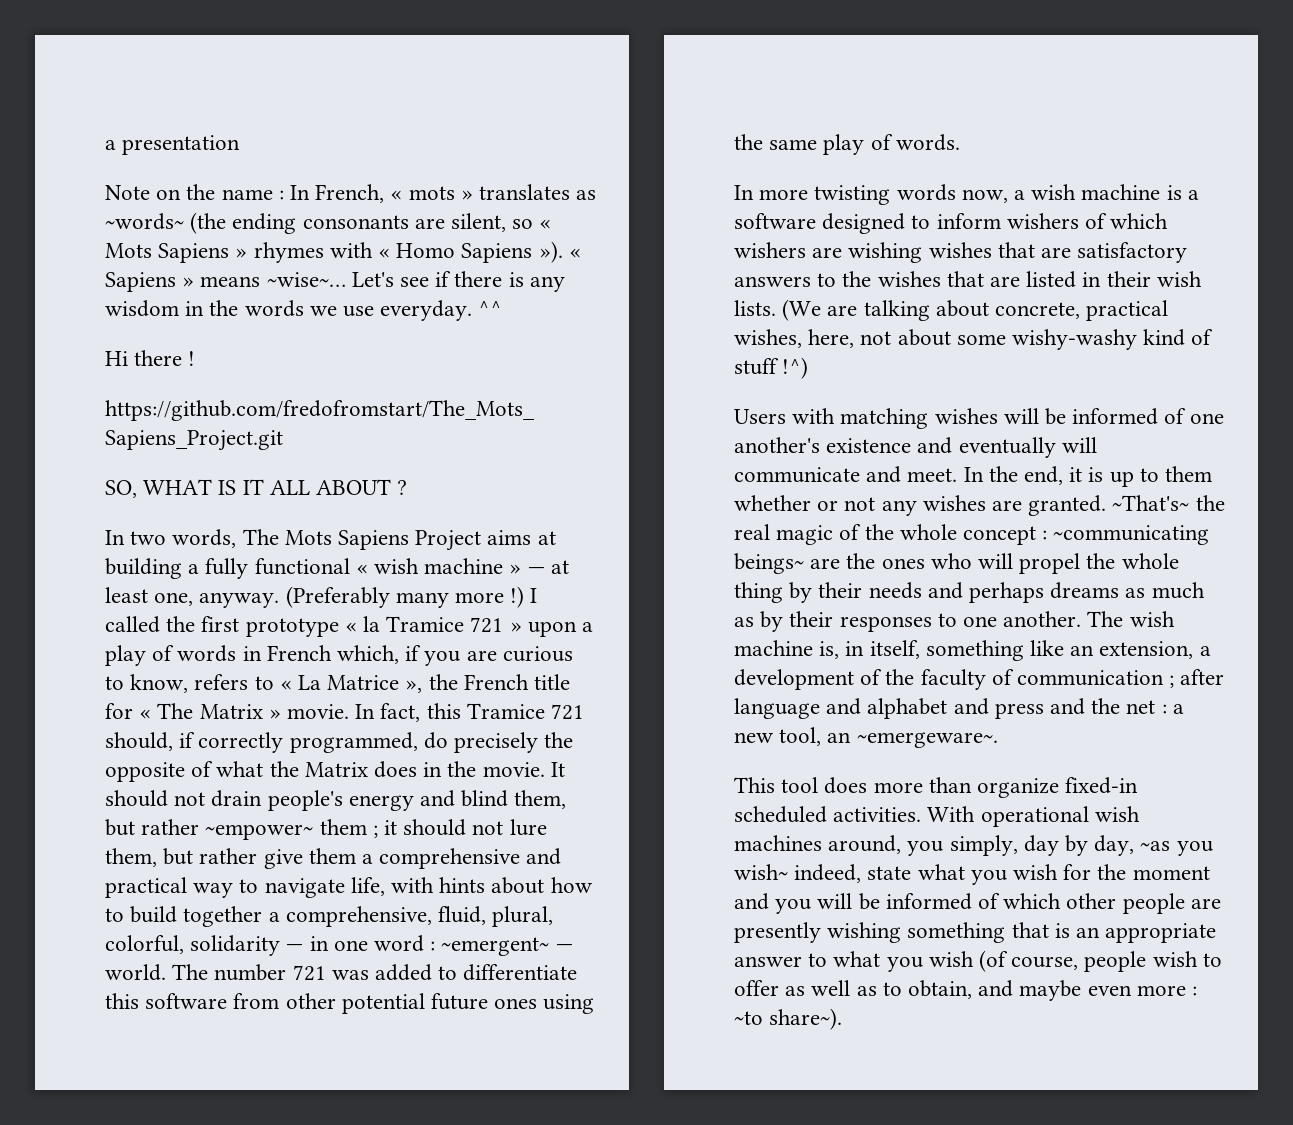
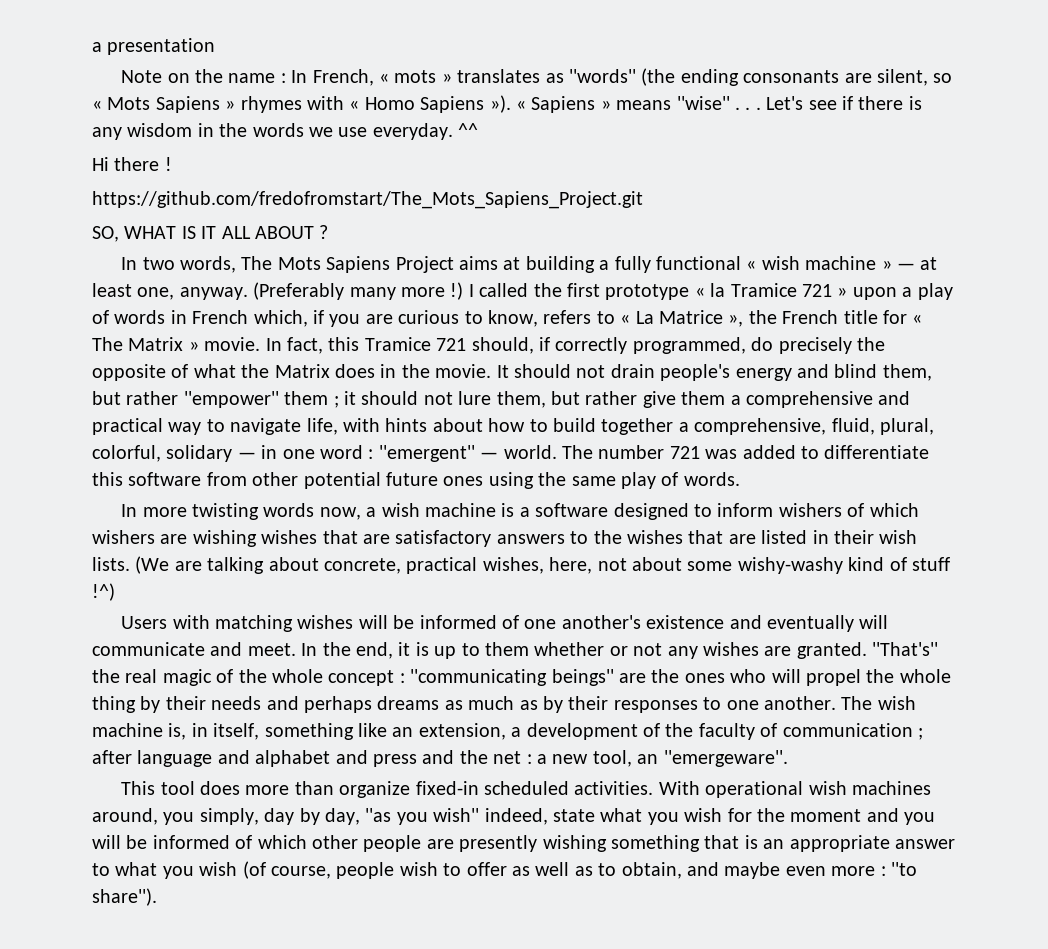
[105,213,184,230] ~words~ -> [568,69,636,83] ''words''
[266,272,346,287] ~wise~… -> [676,96,761,110] ''wise'' . . .
[205,824,314,840] ~empower~ -> [183,391,279,408] ''empower''
[190,935,281,956] solidarity -> [166,445,233,462] solidary
[441,937,550,956] ~emergent~ -> [378,445,475,462] ''emergent''
[1112,495,1190,511] ~That's~ -> [872,642,939,656] ''That's''
[1053,525,1210,545] [734,553,804,574] ~communicating beings~ -> [410,669,614,686] ''communicating beings''
[856,732,998,748] ~emergeware~. -> [663,750,788,767] ''emergeware''.
[1140,841,1213,856] [734,864,788,880] ~as you wish~ -> [365,808,480,825] ''as you wish''
[734,1008,843,1030] ~to share~). -> [890,862,917,876] [92,888,157,906] ''to share'').

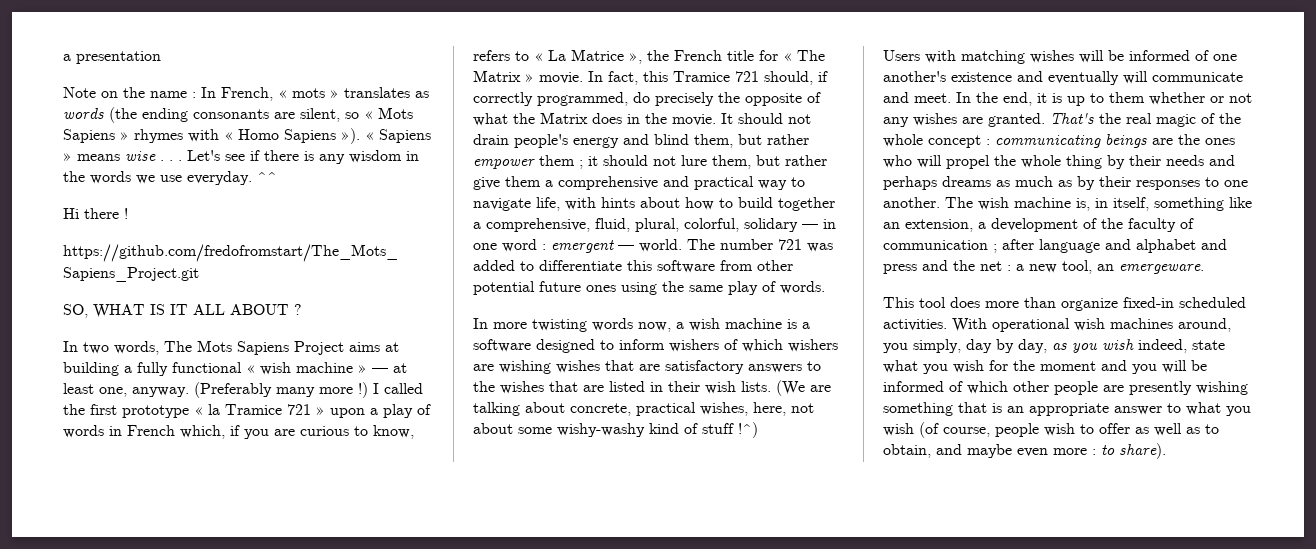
[568,69,636,83] ''words'' -> [63,108,104,119] words
[676,96,730,110] ''wise'' -> [125,151,156,161] wise
[183,391,279,408] ''empower'' -> [473,159,535,169] empower
[378,445,475,462] ''emergent'' -> [551,240,614,253] emergent
[872,642,939,656] ''That's'' -> [1050,113,1094,124] That's
[410,669,614,686] ''communicating beings'' -> [995,134,1147,148] communicating beings
[663,750,788,767] ''emergeware''. -> [1119,264,1204,274] emergeware.
[365,808,480,825] ''as you wish'' -> [1052,339,1134,353] as you wish
[890,862,917,876] [92,888,157,906] ''to share''). -> [1101,443,1166,459] to share).

